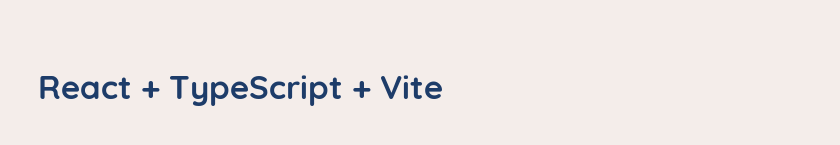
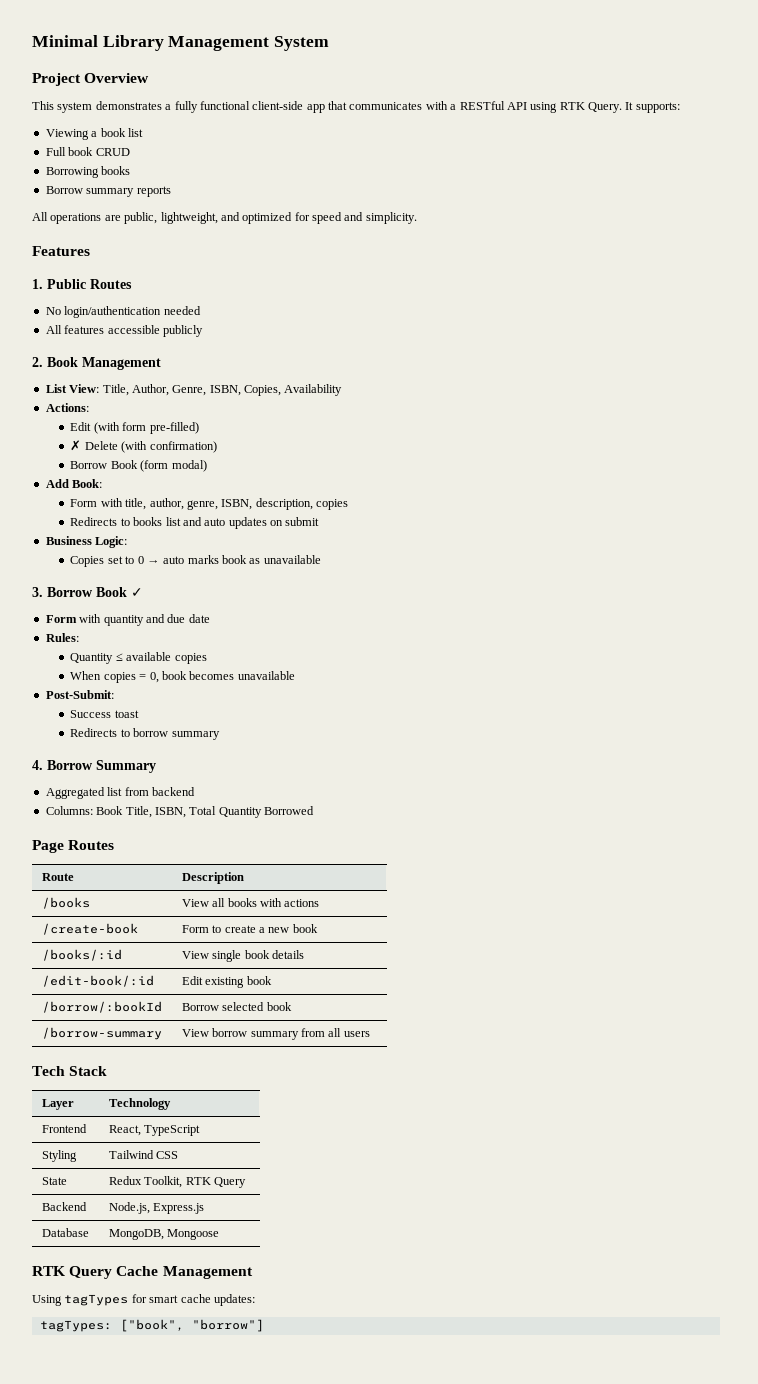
[38,75,443,106] React + TypeScript + Vite -> [32,35,330,51] [32,73,150,86] [32,101,680,113] [45,128,143,140] [45,147,130,156] [45,166,131,178] [45,186,171,197] [32,212,417,224] [32,246,90,256] [32,279,132,289] [45,306,201,318] [45,325,203,337] [32,357,161,370] [45,384,343,396] [45,403,89,412] [70,422,199,434] [70,440,217,453] [70,460,207,472] [45,479,103,488] [70,498,349,510] [70,517,320,529] [45,536,128,548] [70,555,321,567] [32,587,143,597] [45,614,210,626] [45,633,79,642] [70,652,207,664] [70,671,295,683] [45,690,114,699] [70,710,139,718] [70,728,220,740] [32,760,156,773] [45,787,195,799] [45,806,314,818] [32,840,115,853] [41,873,74,881] [181,872,244,884] [41,897,90,909] [181,898,320,907] [41,923,138,935] [181,924,318,933] [41,949,122,961] [181,950,305,962] [41,975,154,987] [181,976,272,988] [41,1001,162,1013] [181,1002,292,1011] [41,1027,162,1040] [181,1028,370,1040] [32,1066,108,1076] [41,1099,74,1110] [108,1098,171,1110] [41,1124,87,1133] [108,1125,201,1136] [41,1150,77,1162] [108,1150,179,1159] [41,1177,67,1185] [108,1176,247,1188] [41,1202,87,1211] [108,1202,205,1214] [41,1228,89,1237] [108,1229,220,1240] [32,1266,253,1279] [32,1294,255,1306] [39,1319,264,1332] Minimal Library Management System // Project Overview // This system demonstrates a fully functional client-side app that communicates with a RESTful API using RTK Query. It supports: // Viewing a book list // Full book CRUD // Borrowing books // Borrow summary reports // All operations are public, lightweight, and optimized for speed and simplicity. // Features // 1. Public Routes // No login/authentication needed // All features accessible publicly // 2. Book Management // List View: Title, Author, Genre, ISBN, Copies, Availability // Actions: // Edit (with form pre-filled) // ✗ Delete (with confirmation) // Borrow Book (form modal) // Add Book: // Form with title, author, genre, ISBN, description, copies // Redirects to books list and auto updates on submit // Business Logic: // Copies set to 0 → auto marks book as unavailable // 3. Borrow Book ✓ // Form with quantity and due date // Rules: // Quantity ≤ available copies // When copies = 0, book becomes unavailable // Post-Submit: // Success toast // Redirects to borrow summary // 4. Borrow Summary // Aggregated list from backend // Columns: Book Title, ISBN, Total Quantity Borrowed // Page Routes // Route | Description // /books | View all books with actions // /create-book | Form to create a new book // /books/:id | View single book details // /edit-book/:id | Edit existing book // /borrow/:bookId | Borrow selected book // /borrow-summary | View borrow summary from all users // Tech Stack // Layer | Technology // Frontend | React, TypeScript // Styling | Tailwind CSS // State | Redux Toolkit, RTK Query // Backend | Node.js, Express.js // Database | MongoDB, Mongoose // RTK Query Cache Management // Using tagTypes for smart cache updates: // tagTypes: ["book", "borrow"]

